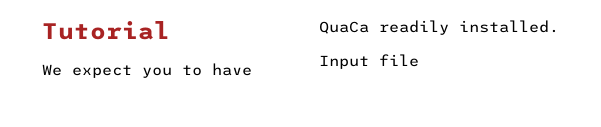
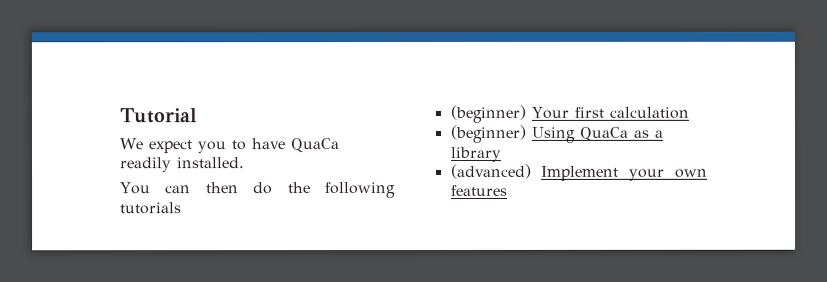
[319,54,419,69] Input file -> [120,182,396,199] [120,202,182,215] [449,104,689,123] [449,124,663,143] [450,146,502,162] [450,163,708,181] [450,184,508,196] You can then do the following tutorials // (beginner) Your first calculation // (beginner) Using QuaCa as a library // (advanced) Implement your own features

